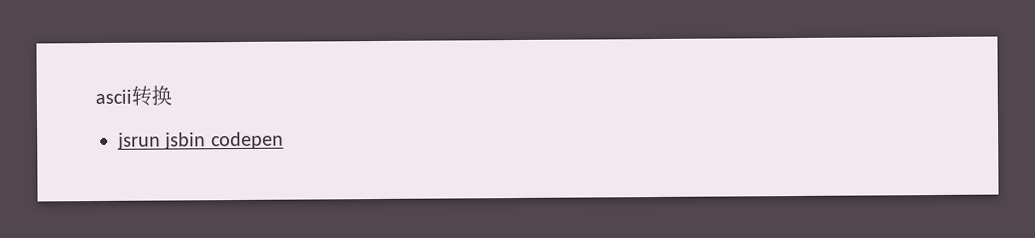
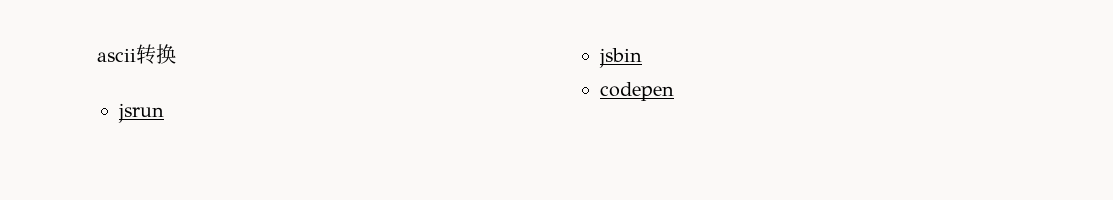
(161, 141) none -> (164, 113) //
(207, 141) none -> (642, 58) //

